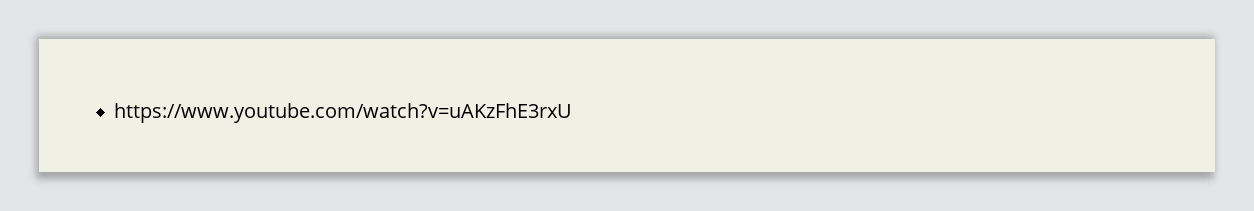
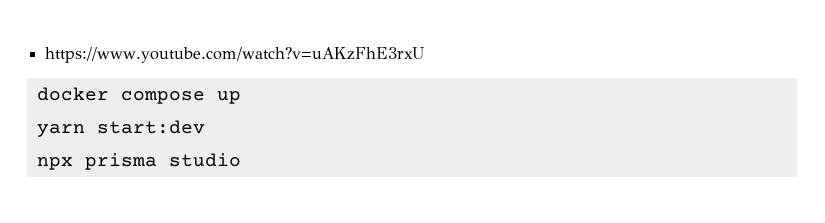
(573, 113) none -> [36,87,241,104] [36,120,205,137] [36,153,241,170] // docker compose up // yarn start:dev // npx prisma studio

